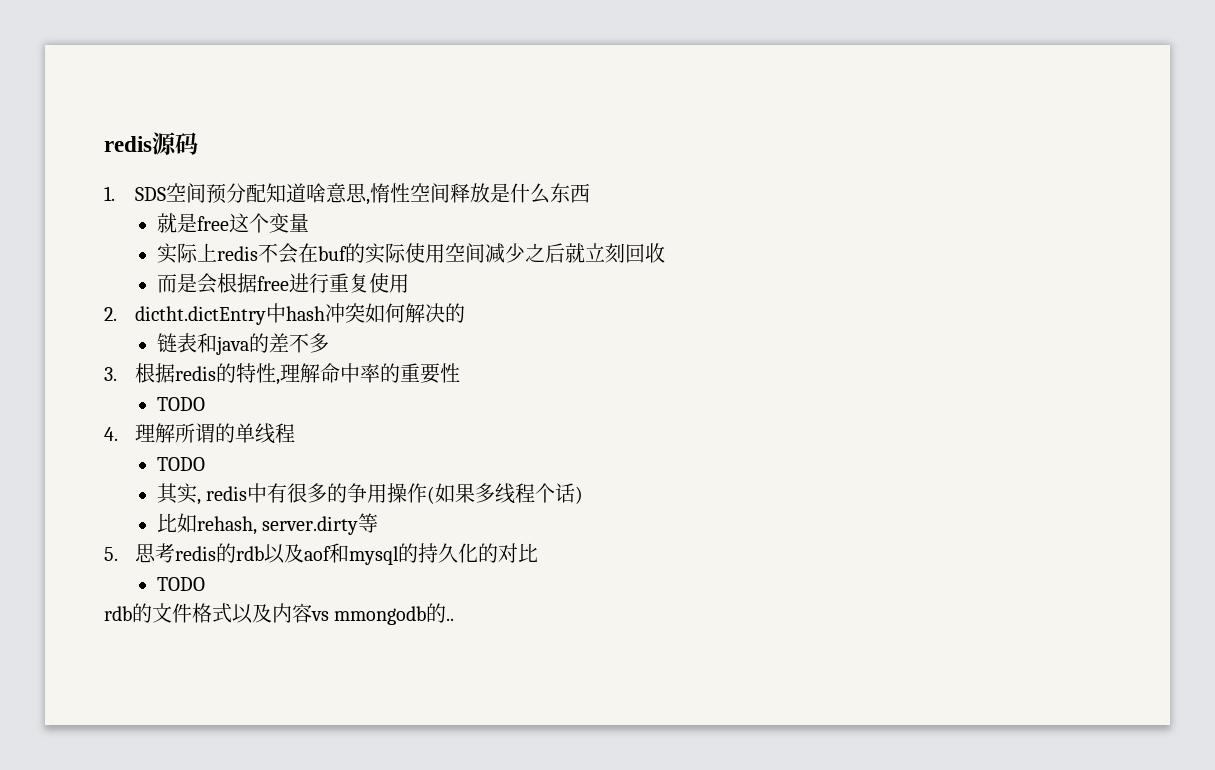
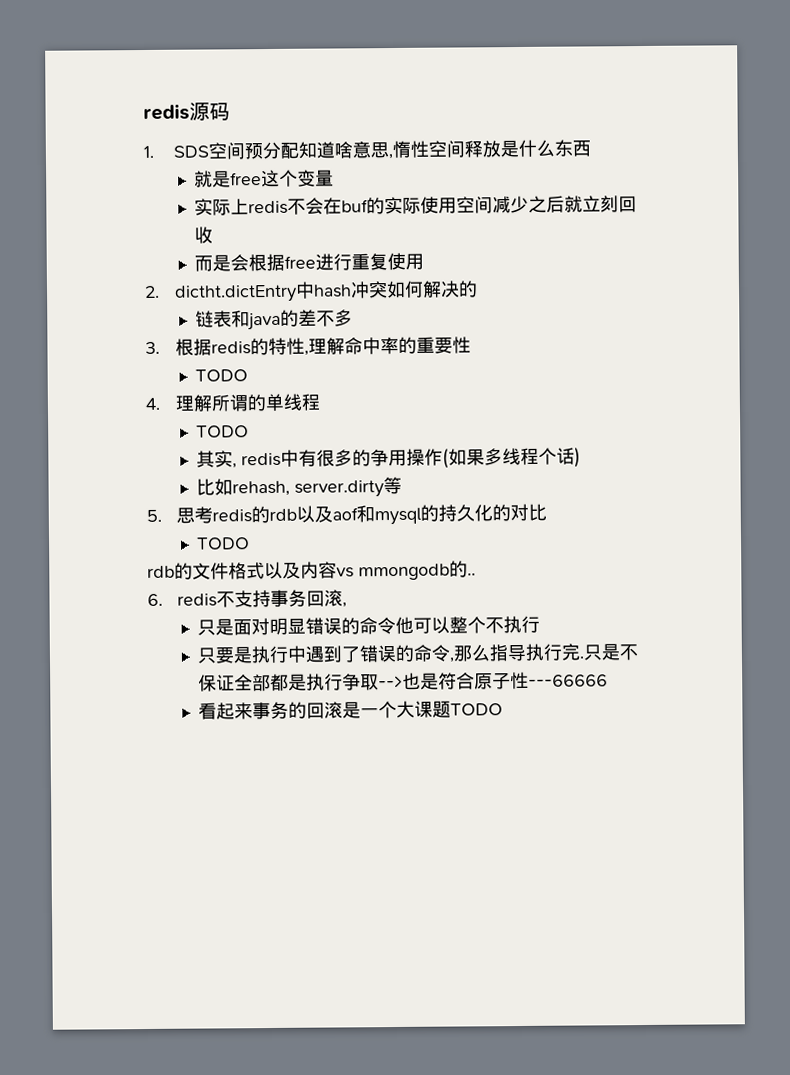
(455, 619) none -> [147,589,348,608] [196,615,540,636] [196,643,638,664] [197,671,608,692] [197,700,503,720] // 6. redis不支持事务回滚, // 只是面对明显错误的命令他可以整个不执行 // 只要是执行中遇到了错误的命令,那么指导执行完.只是不保证全部都是执行争取-->也是符合原子性---66666 // 看起来事务的回滚是一个大课题TODO

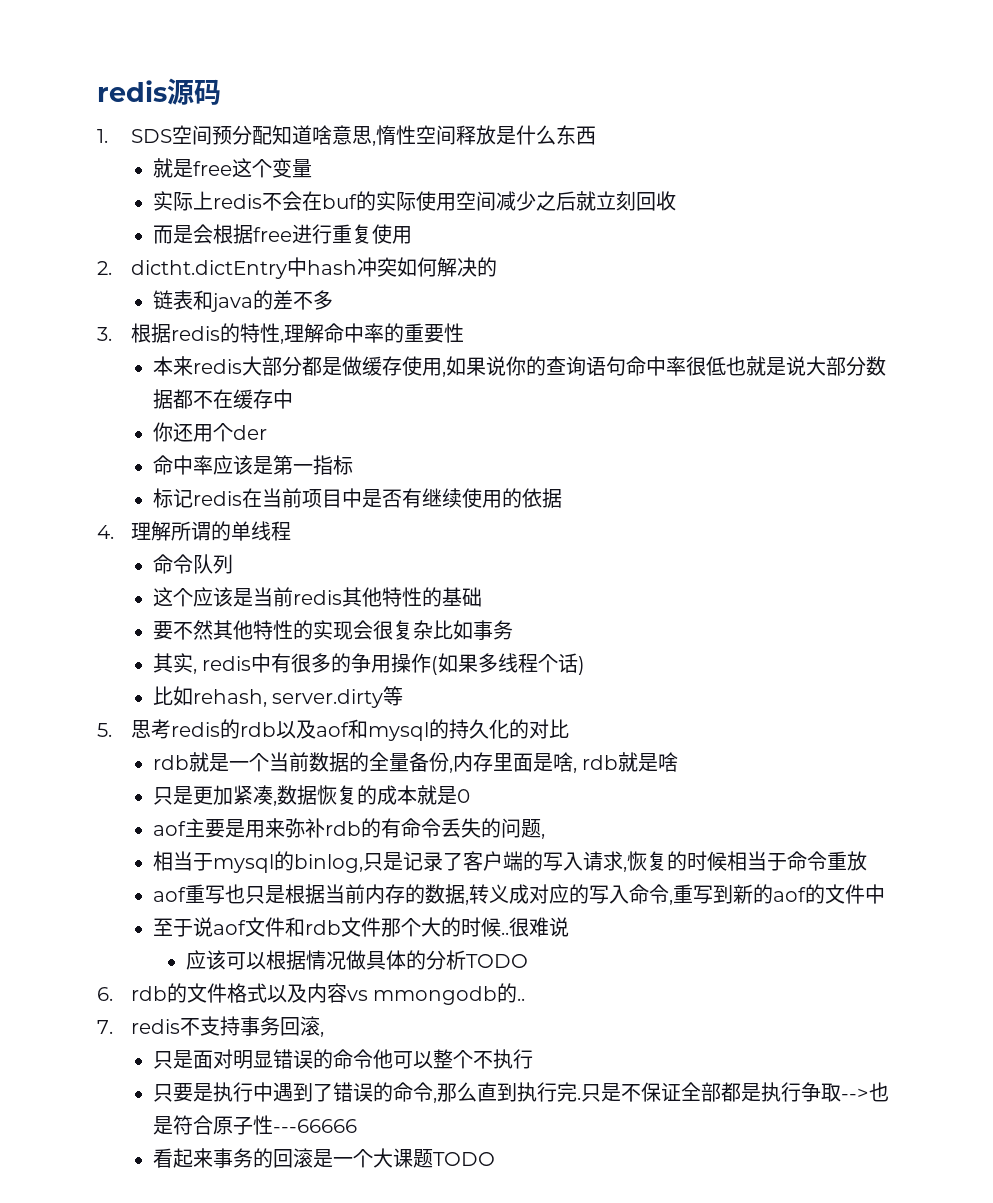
[194,369,248,382] TODO -> [152,356,886,377] [152,389,293,409] [152,422,267,442] [152,455,353,475] [152,488,562,508] 本来redis大部分都是做缓存使用,如果说你的查询语句命中率很低也就是说大部分数据都不在缓存中 // 你还用个der // 命中率应该是第一指标 // 标记redis在当前项目中是否有继续使用的依据
[195,425,249,438] TODO -> [152,554,233,574] [152,587,482,607] [152,620,513,640] 命令队列 // 这个应该是当前redis其他特性的基础 // 要不然其他特性的实现会很复杂比如事务
[195,537,250,550] TODO // -> [152,752,678,773] [152,785,470,806] [152,818,545,839] [152,851,867,873] [152,884,885,905] [152,917,569,937] [186,950,529,970] [97,987,113,1001] rdb就是一个当前数据的全量备份,内存里面是啥, rdb就是啥 // 只是更加紧凑,数据恢复的成本就是0 // aof主要是用来弥补rdb的有命令丢失的问题, // 相当于mysql的binlog,只是记录了客户端的写入请求,恢复的时候相当于命令重放 // aof重写也只是根据当前内存的数据,转义成对应的写入命令,重写到新的aof的文件中 // 至于说aof文件和rdb文件那个大的时候..很难说 // 应该可以根据情况做具体的分析TODO // 6.
[147,593,163,606] 6. -> [97,1020,113,1034] 7.
[488,644,526,662] 指导 -> [476,1082,517,1102] 直到

